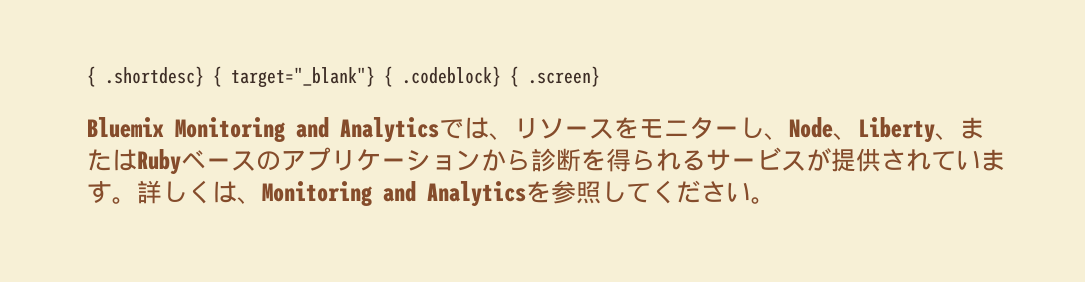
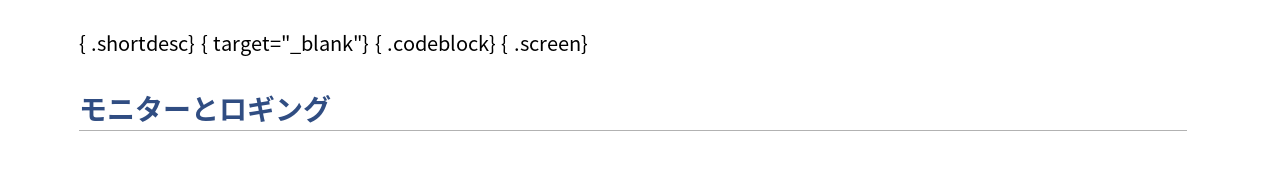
[87,117,985,143] [87,147,1006,175] [87,180,776,207] Bluemix Monitoring and Analyticsでは、リソースをモニターし、Node、Liberty、またはRubyベースのアプリケーションから診断を得られるサービスが提供されています。詳しくは、Monitoring and Analyticsを参照してください。 -> [79,94,331,123] モニターとロギング

